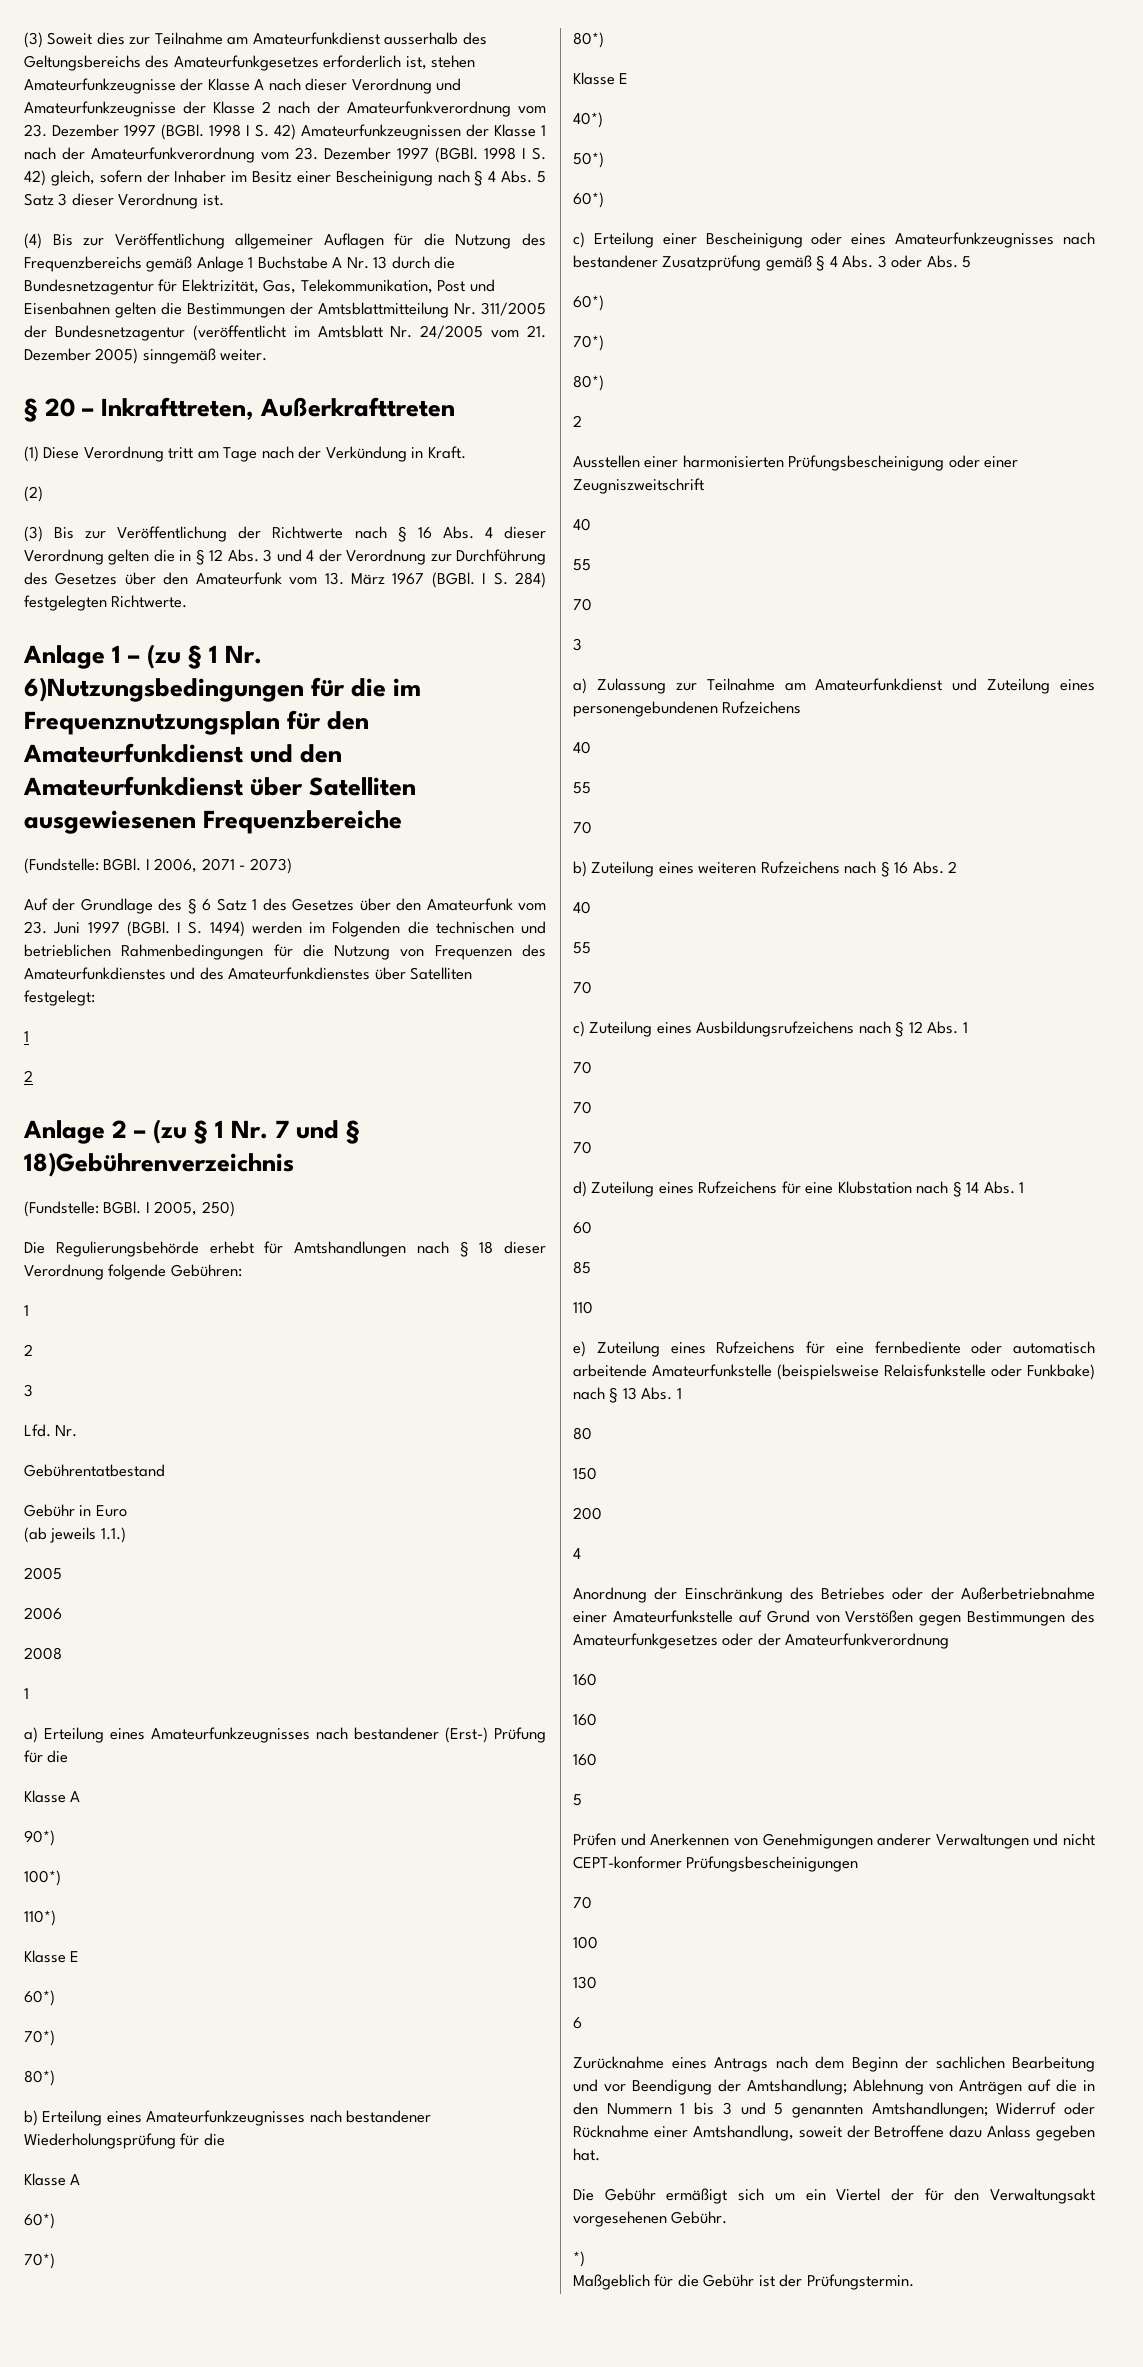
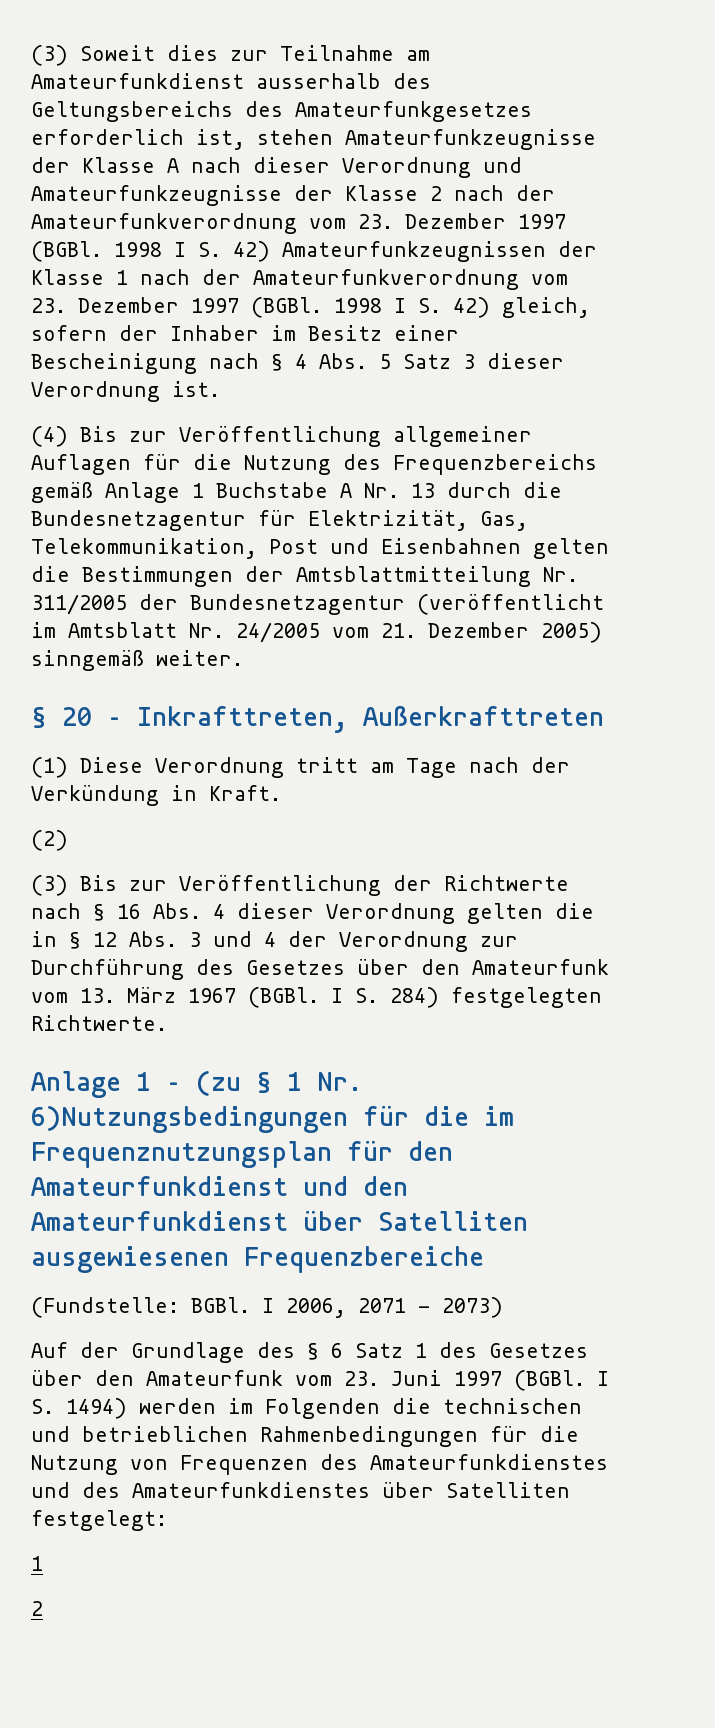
[23,1119,361,1144] [24,1152,294,1177] [24,1201,235,1217] [24,1241,546,1257] [24,1264,242,1280] [24,1305,29,1316] [24,1344,33,1356] [24,1384,33,1397] [24,1424,78,1437] [24,1464,165,1477] [24,1504,127,1517] [24,1527,126,1543] [24,1567,62,1580] [24,1607,62,1620] [24,1647,62,1660] [24,1688,29,1699] [24,1727,546,1743] [24,1750,69,1763] [24,1790,81,1803] [24,1830,55,1846] [24,1870,61,1886] [24,1910,56,1926] [24,1950,80,1963] [24,1990,55,2006] [24,2030,55,2046] [24,2070,55,2086] [24,2110,432,2126] [24,2133,225,2149] [24,2173,81,2186] [24,2213,55,2229] [24,2253,55,2269] [573,32,604,48] [573,72,629,85] [573,112,603,128] [573,152,604,168] [573,192,604,208] [573,232,1095,248] [573,255,972,271] [573,295,604,311] [573,335,604,351] [573,375,604,391] [573,415,582,427] [573,455,1019,471] [573,478,704,494] [573,518,591,531] [573,559,591,571] [573,598,592,611] [573,638,582,651] [573,678,1095,694] [573,701,802,717] [573,741,591,754] [573,782,591,794] [573,821,592,834] [573,861,958,877] [573,901,591,914] [573,942,591,954] [573,981,592,994] [573,1021,968,1037] [573,1061,592,1074] [573,1101,592,1114] [573,1141,592,1154] [573,1181,1025,1197] [573,1221,592,1234] [573,1261,591,1274] [573,1301,593,1314] [573,1341,1095,1357] [573,1364,1095,1380] [573,1387,682,1403] [573,1427,592,1440] [573,1467,597,1480] [573,1507,602,1520] [573,1548,581,1559] [573,1587,1095,1603] [573,1610,1095,1626] [573,1633,950,1649] [573,1673,597,1686] [573,1713,597,1726] [573,1753,597,1766] [573,1794,582,1806] [573,1833,1095,1849] [573,1856,859,1872] [573,1896,592,1909] [573,1936,598,1949] [573,1976,597,1989] [573,2017,582,2029] [573,2056,1095,2072] [573,2079,1095,2095] [573,2102,1095,2118] [573,2125,1095,2141] [573,2148,600,2161] [573,2188,1095,2204] [573,2211,728,2227] [573,2251,585,2267] [573,2274,914,2290] // Anlage 2 – (zu § 1 Nr. 7 und § 18)Gebührenverzeichnis // (Fundstelle: BGBl. I 2005, 250) // Die Regulierungsbehörde erhebt für Amtshandlungen nach § 18 dieser Verordnung folgende Gebühren: // 1 // 2 // 3 // Lfd. Nr. // Gebührentatbestand // Gebühr in Euro // (ab jeweils 1.1.) // 2005 // 2006 // 2008 // 1 // a) Erteilung eines Amateurfunkzeugnisses nach bestandener (Erst-) Prüfung für die // Klasse A // 90*) // 100*) // 110*) // Klasse E // 60*) // 70*) // 80*) // b) Erteilung eines Amateurfunkzeugnisses nach bestandener Wiederholungsprüfung für die // Klasse A // 60*) // 70*) // 80*) // Klasse E // 40*) // 50*) // 60*) // c) Erteilung einer Bescheinigung oder eines Amateurfunkzeugnisses nach bestandener Zusatzprüfung gemäß § 4 Abs. 3 oder Abs. 5 // 60*) // 70*) // 80*) // 2 // Ausstellen einer harmonisierten Prüfungsbescheinigung oder einer Zeugniszweitschrift // 40 // 55 // 70 // 3 // a) Zulassung zur Teilnahme am Amateurfunkdienst und Zuteilung eines personengebundenen Rufzeichens // 40 // 55 // 70 // b) Zuteilung eines weiteren Rufzeichens nach § 16 Abs. 2 // 40 // 55 // 70 // c) Zuteilung eines Ausbildungsrufzeichens nach § 12 Abs. 1 // 70 // 70 // 70 // d) Zuteilung eines Rufzeichens für eine Klubstation nach § 14 Abs. 1 // 60 // 85 // 110 // e) Zuteilung eines Rufzeichens für eine fernbediente oder automatisch arbeitende Amateurfunkstelle (beispielsweise Relaisfunkstelle oder Funkbake) nach § 13 Abs. 1 // 80 // 150 // 200 // 4 // Anordnung der Einschränkung des Betriebes oder der Außerbetriebnahme einer Amateurfunkstelle auf Grund von Verstößen gegen Bestimmungen des Amateurfunkgesetzes oder der Amateurfunkverordnung // 160 // 160 // 160 // 5 // Prüfen und Anerkennen von Genehmigungen anderer Verwaltungen und nicht CEPT-konformer Prüfungsbescheinigungen // 70 // 100 // 130 // 6 // Zurücknahme eines Antrags nach dem Beginn der sachlichen Bearbeitung und vor Beendigung der Amtshandlung; Ablehnung von Anträgen auf die in den Nummern 1 bis 3 und 5 genannten Amtshandlungen; Widerruf oder Rücknahme einer Amtshandlung, soweit der Betroffene dazu Anlass gegeben hat. // Die Gebühr ermäßigt sich um ein Viertel der für den Verwaltungsakt vorgesehenen Gebühr. // *) // Maßgeblich für die Gebühr ist der Prüfungstermin. -> (43, 1608) none

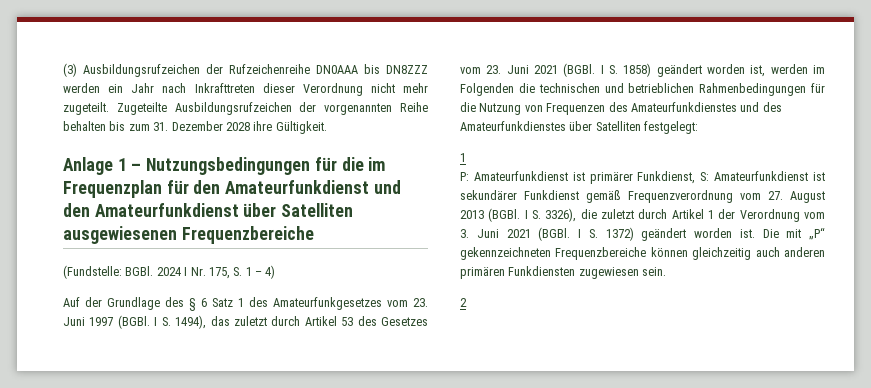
[31,45,430,66] [31,73,431,89] [31,101,532,122] [31,129,596,150] [31,157,522,178] [31,185,555,206] [31,213,566,234] [31,241,597,262] [31,269,568,290] [31,297,590,318] [31,325,459,341] [31,353,564,374] [31,381,220,402] [31,426,532,447] [31,454,597,475] [31,482,562,503] [31,510,528,531] [31,538,609,559] [31,566,578,587] [31,594,604,615] [31,622,602,643] [31,650,243,671] [31,706,604,733] [31,757,570,778] [31,785,281,806] [31,830,68,851] [31,875,569,896] [31,903,594,924] [31,931,518,952] [31,959,609,980] [31,987,602,1008] [31,1015,167,1031] [31,1071,362,1098] [31,1106,348,1133] (3) Soweit dies zur Teilnahme am Amateurfunkdienst ausserhalb des Geltungsbereichs des Amateurfunkgesetzes erforderlich ist, stehen Amateurfunkzeugnisse der Klasse A nach dieser Verordnung und Amateurfunkzeugnisse der Klasse 2 nach der Amateurfunkverordnung vom 23. Dezember 1997 (BGBl. 1998 I S. 42) Amateurfunkzeugnissen der Klasse 1 nach der Amateurfunkverordnung vom 23. Dezember 1997 (BGBl. 1998 I S. 42) gleich, sofern der Inhaber im Besitz einer Bescheinigung nach § 4 Abs. 5 Satz 3 dieser Verordnung ist. // (4) Bis zur Veröffentlichung allgemeiner Auflagen für die Nutzung des Frequenzbereichs gemäß Anlage 1 Buchstabe A Nr. 13 durch die Bundesnetzagentur für Elektrizität, Gas, Telekommunikation, Post und Eisenbahnen gelten die Bestimmungen der Amtsblattmitteilung Nr. 311/2005 der Bundesnetzagentur (veröffentlicht im Amtsblatt Nr. 24/2005 vom 21. Dezember 2005) sinngemäß weiter. // § 20 – Inkrafttreten, Außerkrafttreten // (1) Diese Verordnung tritt am Tage nach der Verkündung in Kraft. // (2) // (3) Bis zur Veröffentlichung der Richtwerte nach § 16 Abs. 4 dieser Verordnung gelten die in § 12 Abs. 3 und 4 der Verordnung zur Durchführung des Gesetzes über den Amateurfunk vom 13. März 1967 (BGBl. I S. 284) festgelegten Richtwerte. // Anlage 1 – (zu § 1 Nr. 6)Nutzungsbedingungen -> [63,63,428,77] [63,83,428,96] [63,102,428,115] [63,121,327,134] [63,157,311,175] (3) Ausbildungsrufzeichen der Rufzeichenreihe DN0AAA bis DN8ZZZ werden ein Jahr nach Inkrafttreten dieser Verordnung nicht mehr zugeteilt. Zugeteilte Ausbildungsrufzeichen der vorgenannten Reihe behalten bis zum 31. Dezember 2028 ihre Gültigkeit. // Anlage 1 – Nutzungsbedingungen
[31,1141,332,1168] Frequenznutzungsplan -> [63,180,162,198] Frequenzplan
[262,1297,503,1318] I 2006, 2071 - 2073) -> [156,265,276,279] 2024 I Nr. 175, S. 1 – 4)
[489,1343,588,1358] [31,1370,283,1386] Gesetzes über den Amateurfunk -> [273,297,382,310] Amateurfunkgesetzes
[66,1398,127,1419] 1494) -> [175,315,429,329] [460,63,766,77] 1494), das zuletzt durch Artikel 53 des Gesetzes vom 23. Juni 2021 (BGBl. I S. 1858) geändert worden ist,
(43, 1563) none -> [460,171,825,184] [460,190,825,203] [460,208,825,222] [460,227,825,241] [460,247,825,260] [460,266,667,279] // P: Amateurfunkdienst ist primärer Funkdienst, S: Amateurfunkdienst ist sekundärer Funkdienst gemäß Frequenzverordnung vom 27. August 2013 (BGBl. I S. 3326), die zuletzt durch Artikel 1 der Verordnung vom 3. Juni 2021 (BGBl. I S. 1372) geändert worden ist. Die mit „P“ gekennzeichneten Frequenzbereiche können gleichzeitig auch anderen primären Funkdiensten zugewiesen sein.

